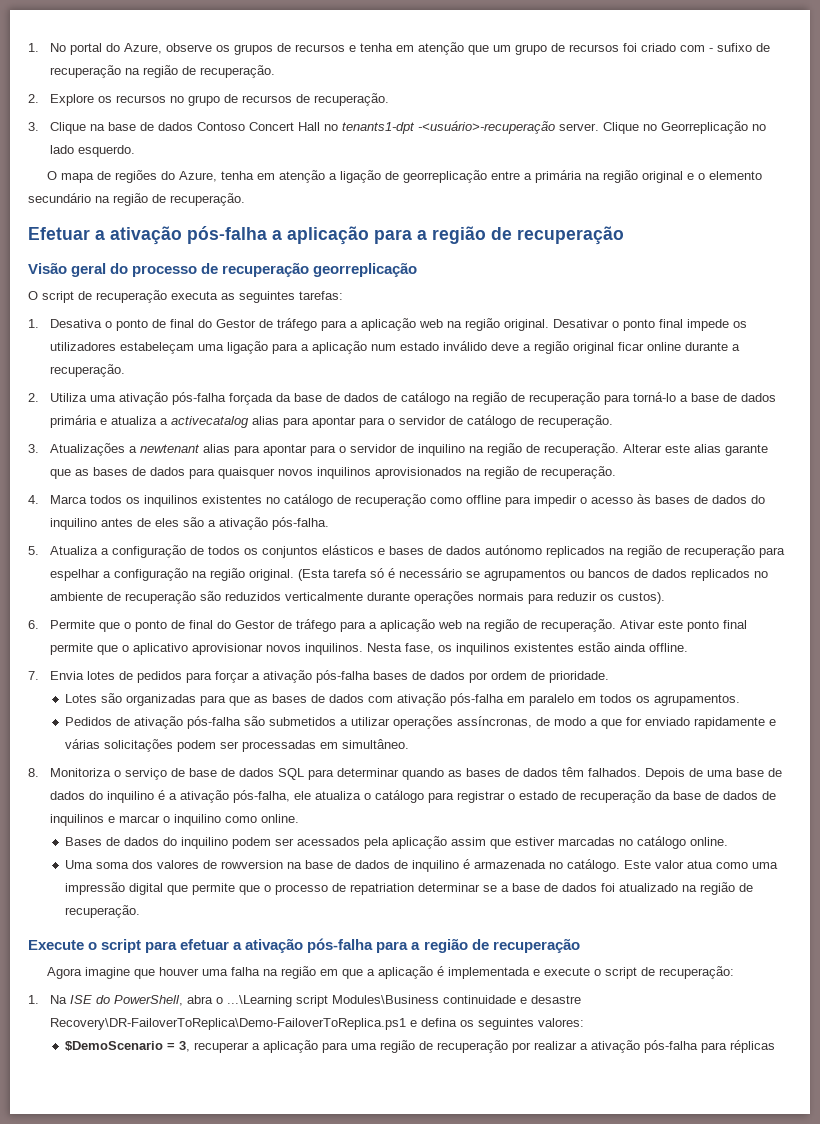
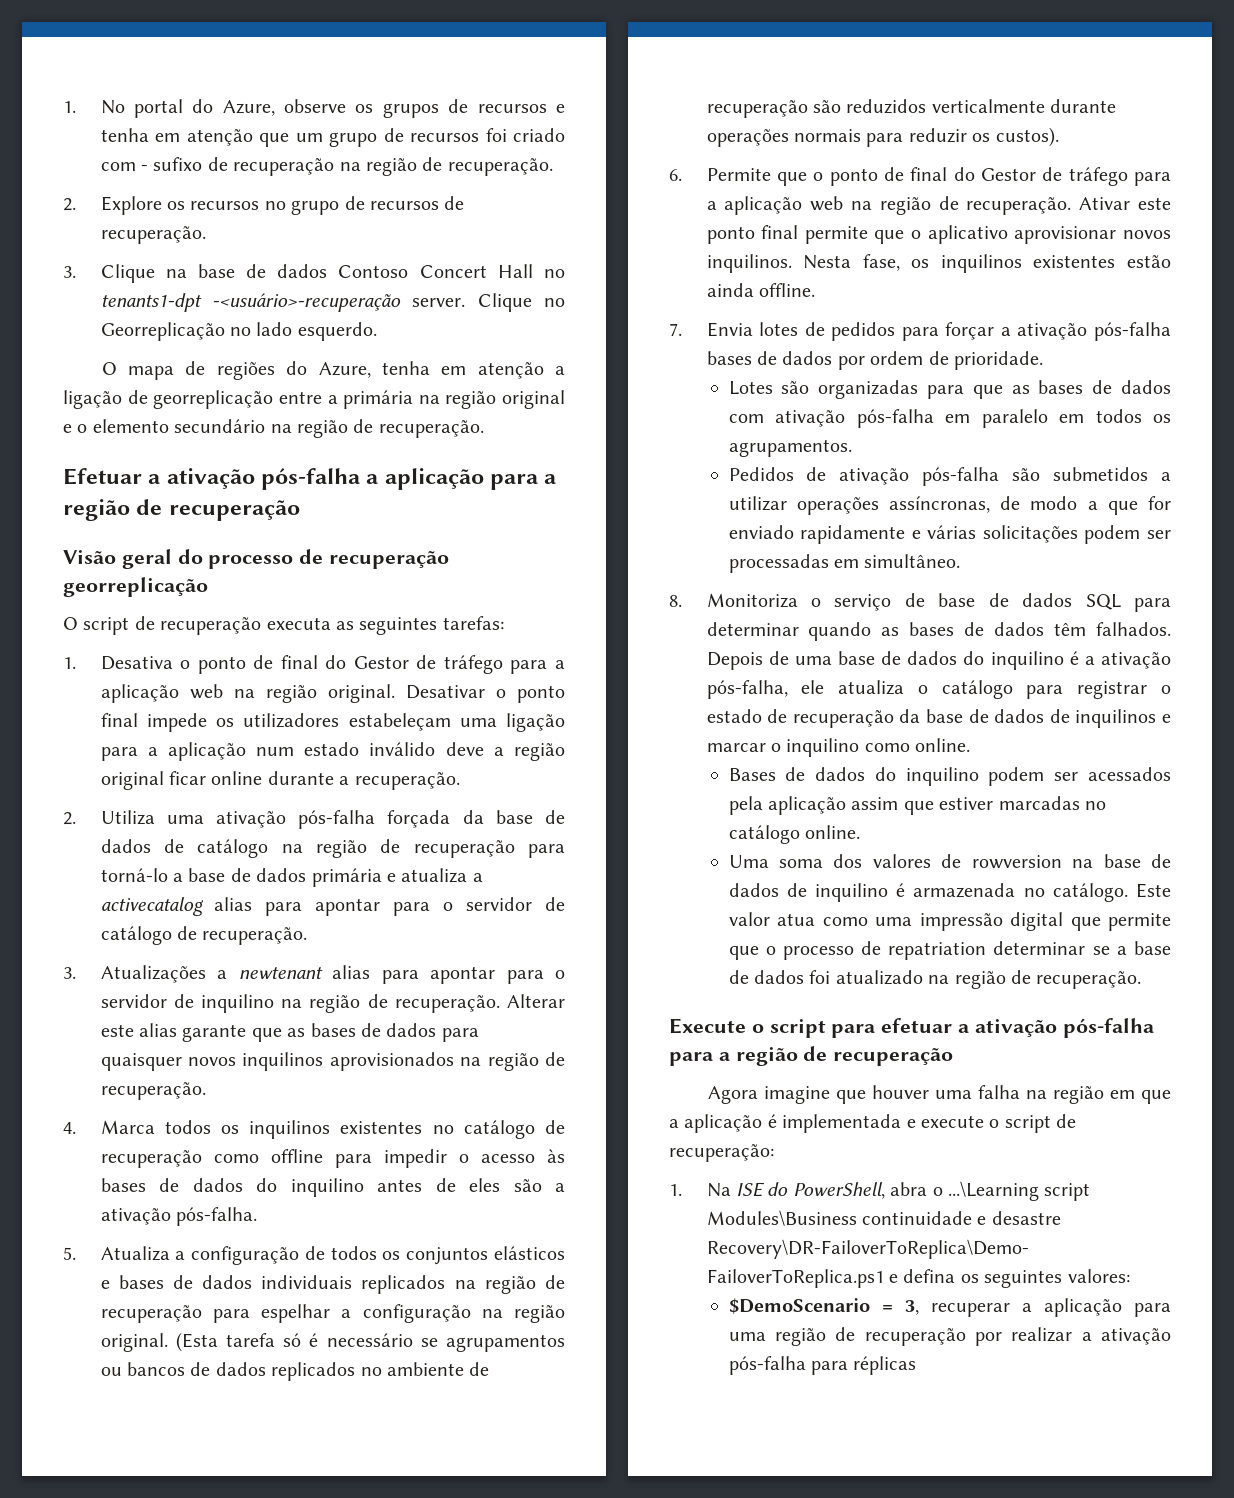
[485,545,543,555] autónomo -> [261,1275,353,1289] individuais

